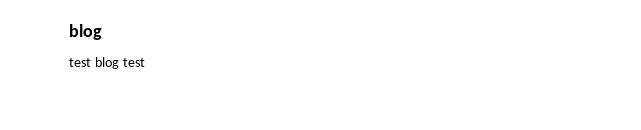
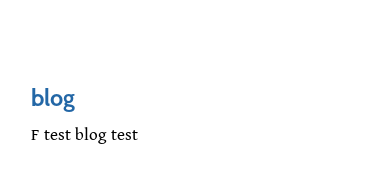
(102, 32) none -> [31,130,39,140] F

